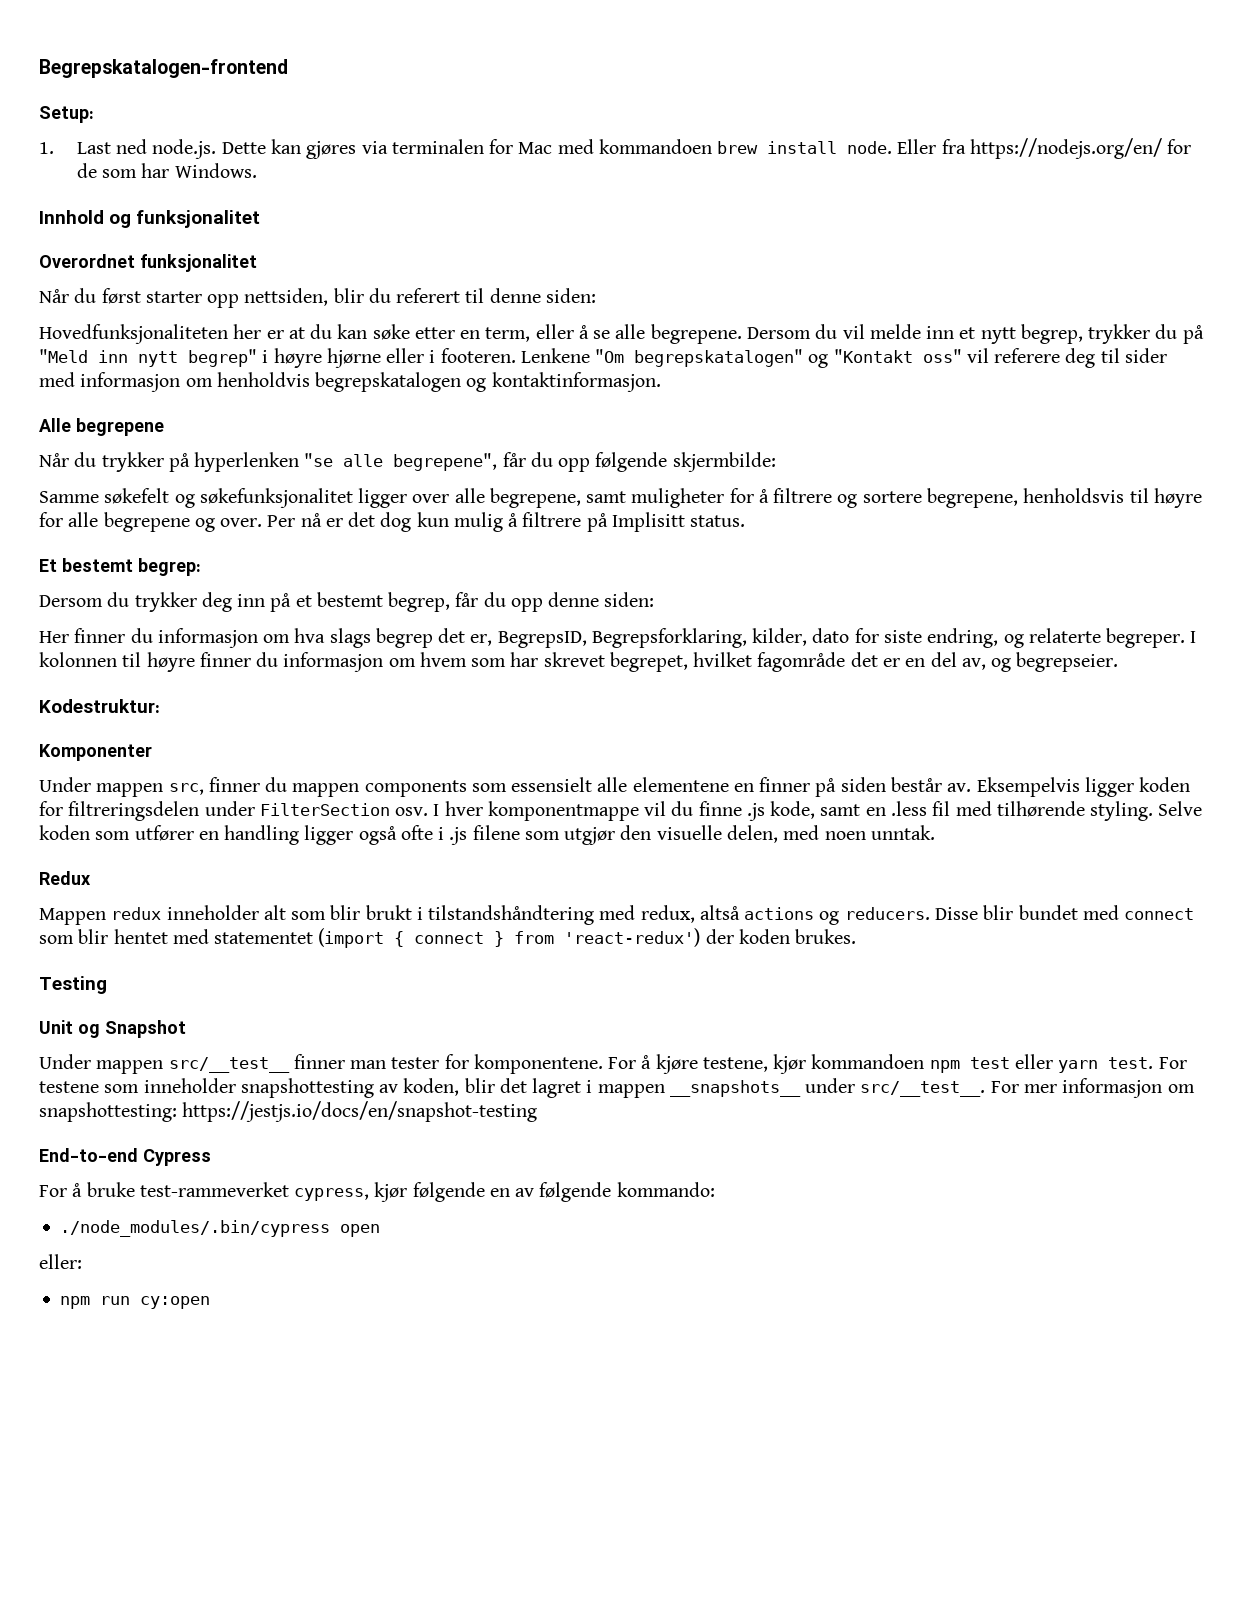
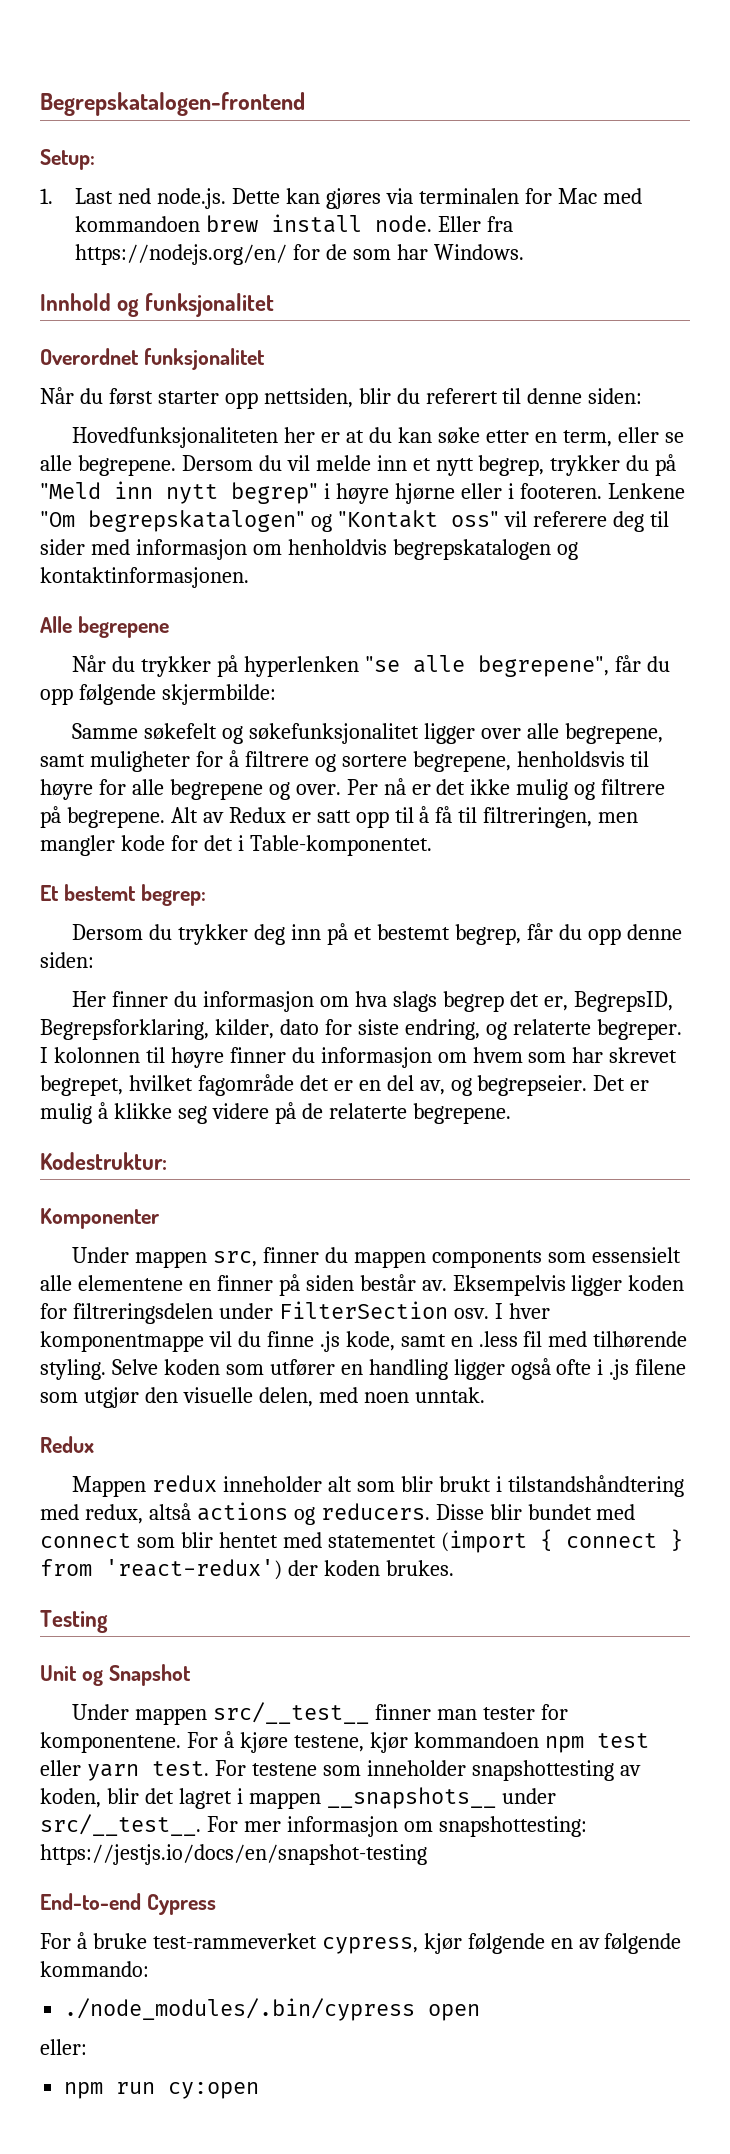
[578,325,589,339] å -> (659, 435) none
[491,372,661,392] kontaktinformasjon. -> [40,567,249,588] kontaktinformasjonen.
[380,512,746,532] dog kun mulig å filtrere på Implisitt status. -> [470,779,666,800] [40,806,639,828] [40,835,432,856] ikke mulig og filtrere på begrepene. Alt av Redux er satt opp til å få til filtreringen, men mangler kode for det i Table-komponentet.
(1119, 662) none -> [593,1075,650,1091] [40,1102,511,1124] Det er mulig å klikke seg videre på de relaterte begrepene.

